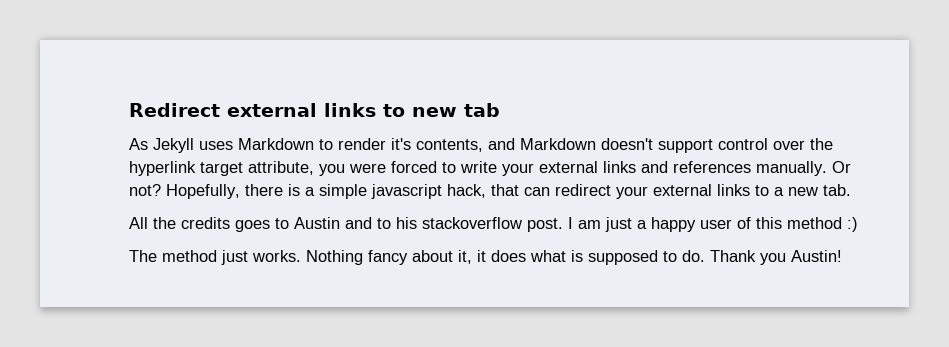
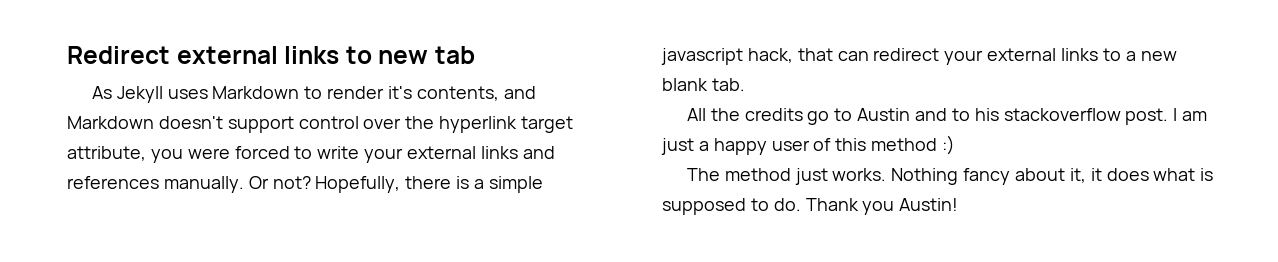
(818, 191) none -> [662,78,708,91] blank
[235,220,270,232] goes -> [807,111,830,125] go

